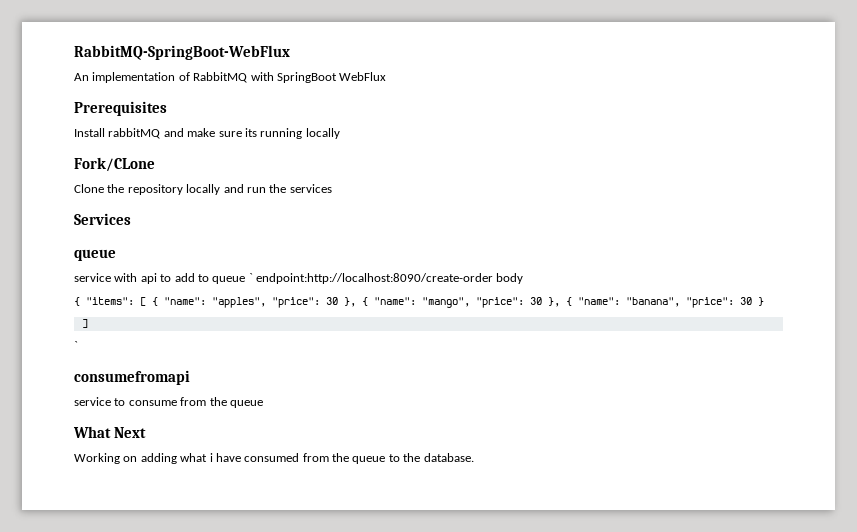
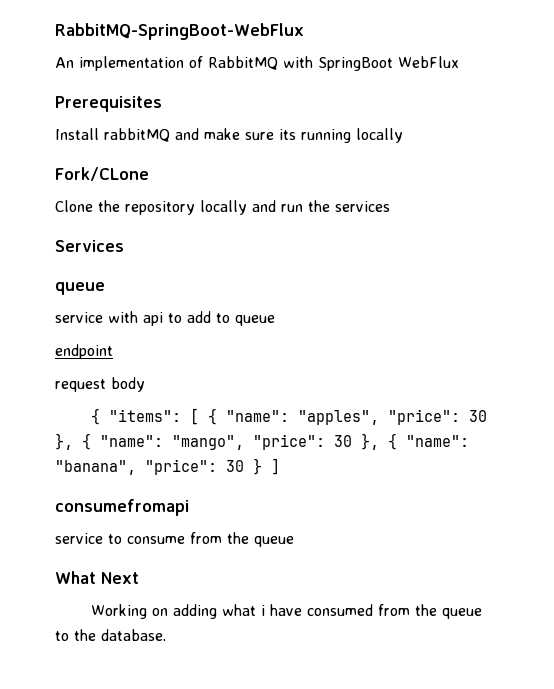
[248,273,493,284] ` endpoint:http://localhost:8090/create-order -> [55,344,113,359] [55,379,106,392] // endpoint // request
(764, 301) // -> (262, 466) none
[74,341,78,350] // ` -> (280, 466) none

